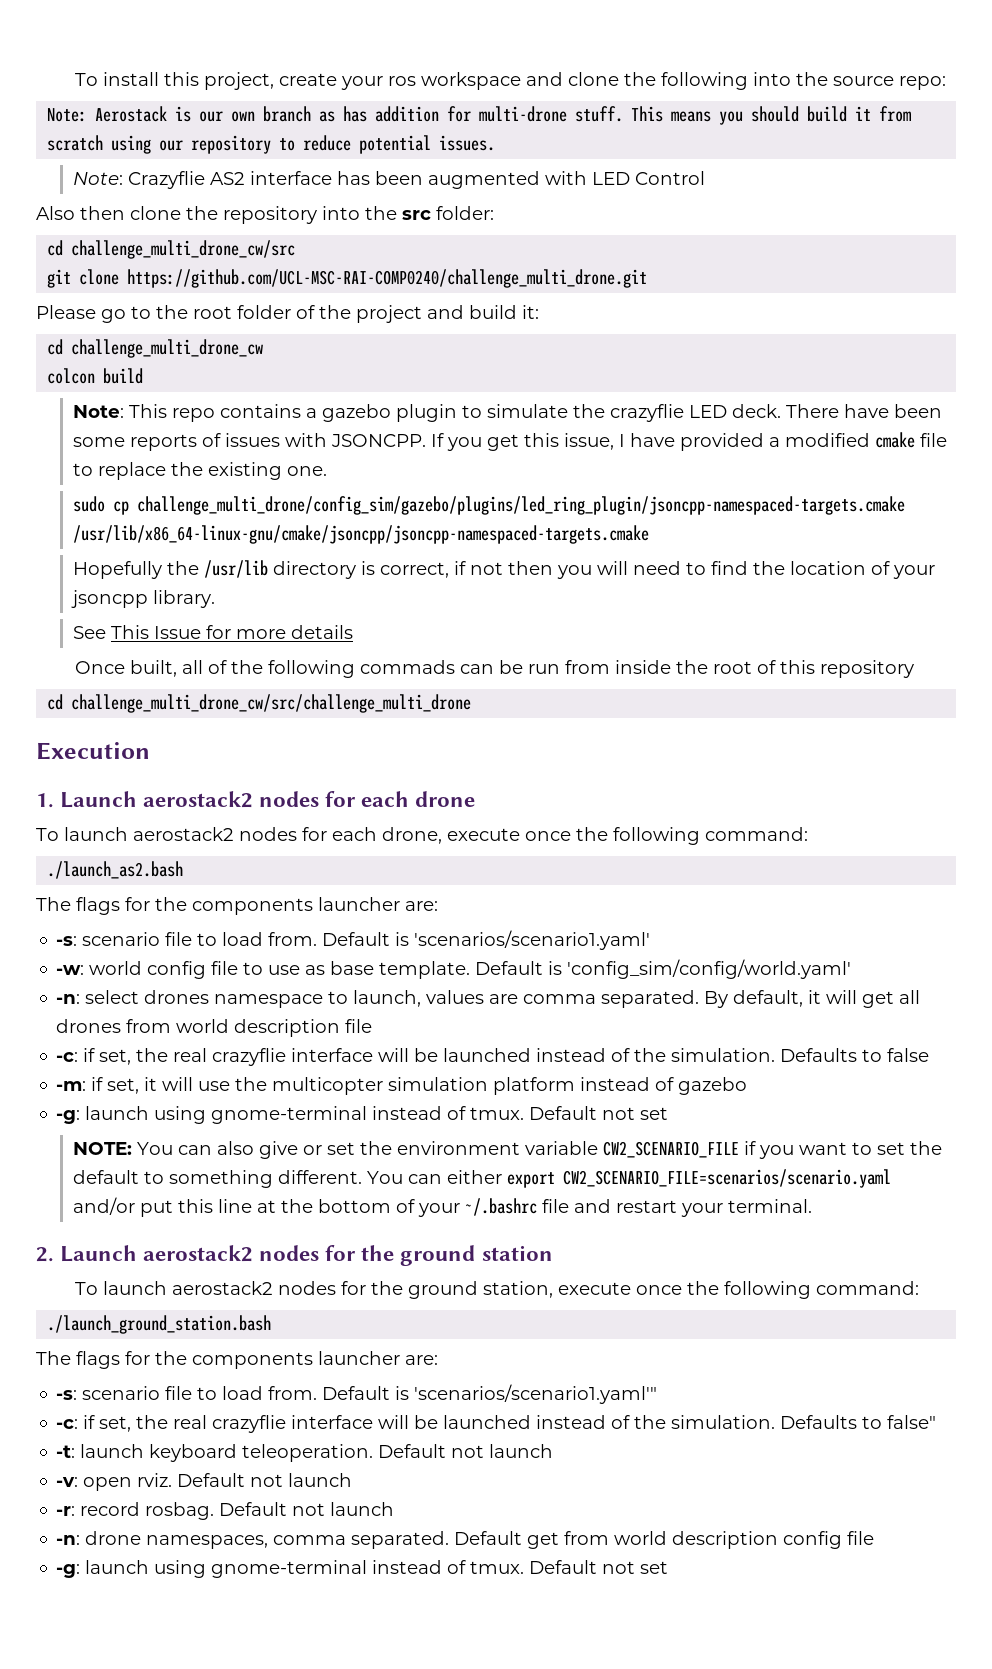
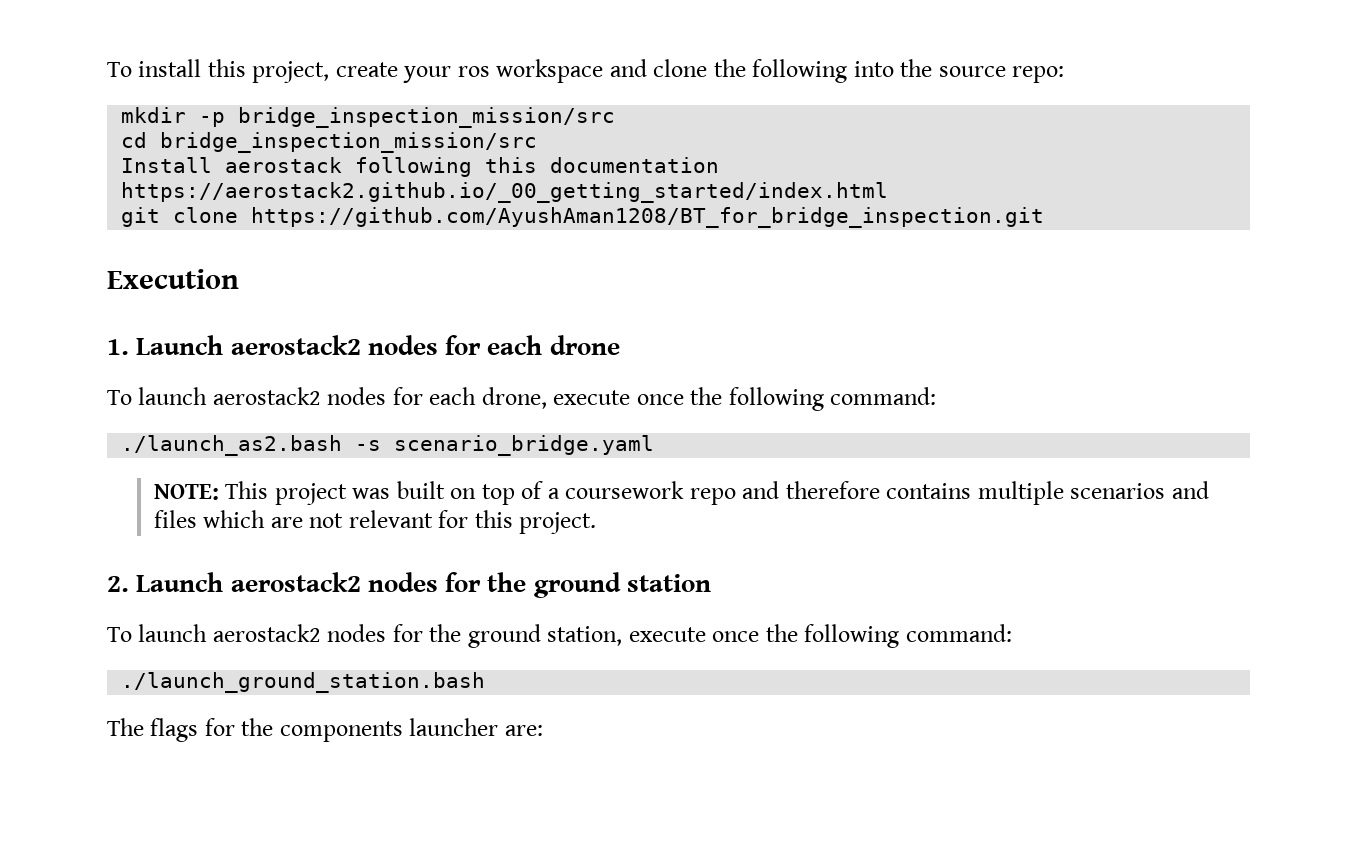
[47,106,912,125] [47,135,496,154] [72,171,705,189] [36,206,494,224] [47,240,296,259] [47,269,648,288] [36,305,539,323] [47,339,264,358] [47,368,144,384] [72,404,942,422] [72,432,947,451] [72,462,327,480] [72,496,905,515] [72,525,649,544] [72,560,935,579] [70,590,215,608] [72,625,353,639] [75,660,915,678] [47,694,472,713] Note: Aerostack is our own branch as has addition for multi-drone stuff. This means you should build it from scratch using our repository to reduce potential issues. // Note: Crazyflie AS2 interface has been augmented with LED Control // Also then clone the repository into the src folder: // cd challenge_multi_drone_cw/src // git clone https://github.com/UCL-MSC-RAI-COMP0240/challenge_multi_drone.git // Please go to the root folder of the project and build it: // cd challenge_multi_drone_cw // colcon build // Note: This repo contains a gazebo plugin to simulate the crazyflie LED deck. There have been some reports of issues with JSONCPP. If you get this issue, I have provided a modified cmake file to replace the existing one. // sudo cp challenge_multi_drone/config_sim/gazebo/plugins/led_ring_plugin/jsoncpp-namespaced-targets.cmake /usr/lib/x86_64-linux-gnu/cmake/jsoncpp/jsoncpp-namespaced-targets.cmake // Hopefully the /usr/lib directory is correct, if not then you will need to find the location of your jsoncpp library. // See This Issue for more details // Once built, all of the following commads can be run from inside the root of this repository // cd challenge_multi_drone_cw/src/challenge_multi_drone -> [121,107,616,128] [121,132,538,153] [121,157,720,177] [121,182,889,203] [121,207,1045,228] mkdir -p bridge_inspection_mission/src // cd bridge_inspection_mission/src // Install aerostack following this documentation https://aerostack2.github.io/_00_getting_started/index.html // git clone https://github.com/AyushAman1208/BT_for_bridge_inspection.git
[36,897,438,915] [56,930,651,950] [56,959,852,979] [56,990,921,1008] [56,1019,373,1037] [56,1048,930,1066] [56,1077,748,1095] [56,1106,669,1124] [72,1141,942,1159] [72,1169,891,1188] [72,1197,812,1217] // The flags for the components launcher are: // -s: scenario file to load from. Default is 'scenarios/scenario1.yaml' // -w: world config file to use as base template. Default is 'config_sim/config/world.yaml' // -n: select drones namespace to launch, values are comma separated. By default, it will get all drones from world description file // -c: if set, the real crazyflie interface will be launched instead of the simulation. Defaults to false // -m: if set, it will use the multicopter simulation platform instead of gazebo // -g: launch using gnome-terminal instead of tmux. Default not set // NOTE: You can also give or set the environment variable CW2_SCENARIO_FILE if you want to set the default to something different. You can either export CW2_SCENARIO_FILE=scenarios/scenario.yaml and/or put this line at the bottom of your ~/.bashrc file and restart your terminal. -> [355,435,655,456] [154,481,1209,505] [154,510,597,534] -s scenario_bridge.yaml // NOTE: This project was built on top of a coursework repo and therefore contains multiple scenarios and files which are not relevant for this project.
[56,1384,658,1404] [56,1415,937,1433] [56,1444,554,1462] [56,1473,353,1491] [56,1502,395,1520] [56,1531,875,1549] [56,1560,669,1578] // -s: scenario file to load from. Default is 'scenarios/scenario1.yaml'" // -c: if set, the real crazyflie interface will be launched instead of the simulation. Defaults to false" // -t: launch keyboard teleoperation. Default not launch // -v: open rviz. Default not launch // -r: record rosbag. Default not launch // -n: drone namespaces, comma separated. Default get from world description config file // -g: launch using gnome-terminal instead of tmux. Default not set -> (543, 730) none

